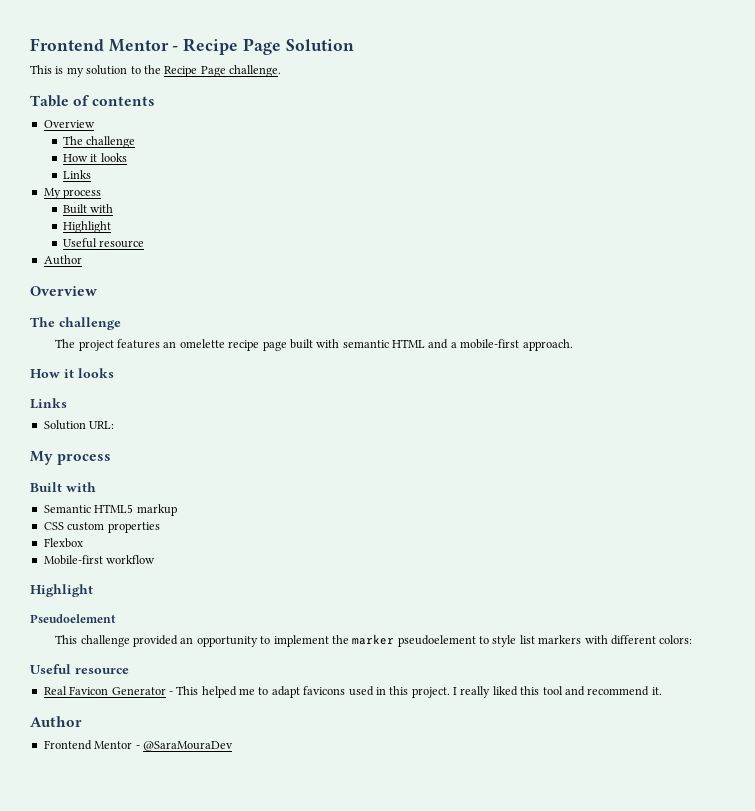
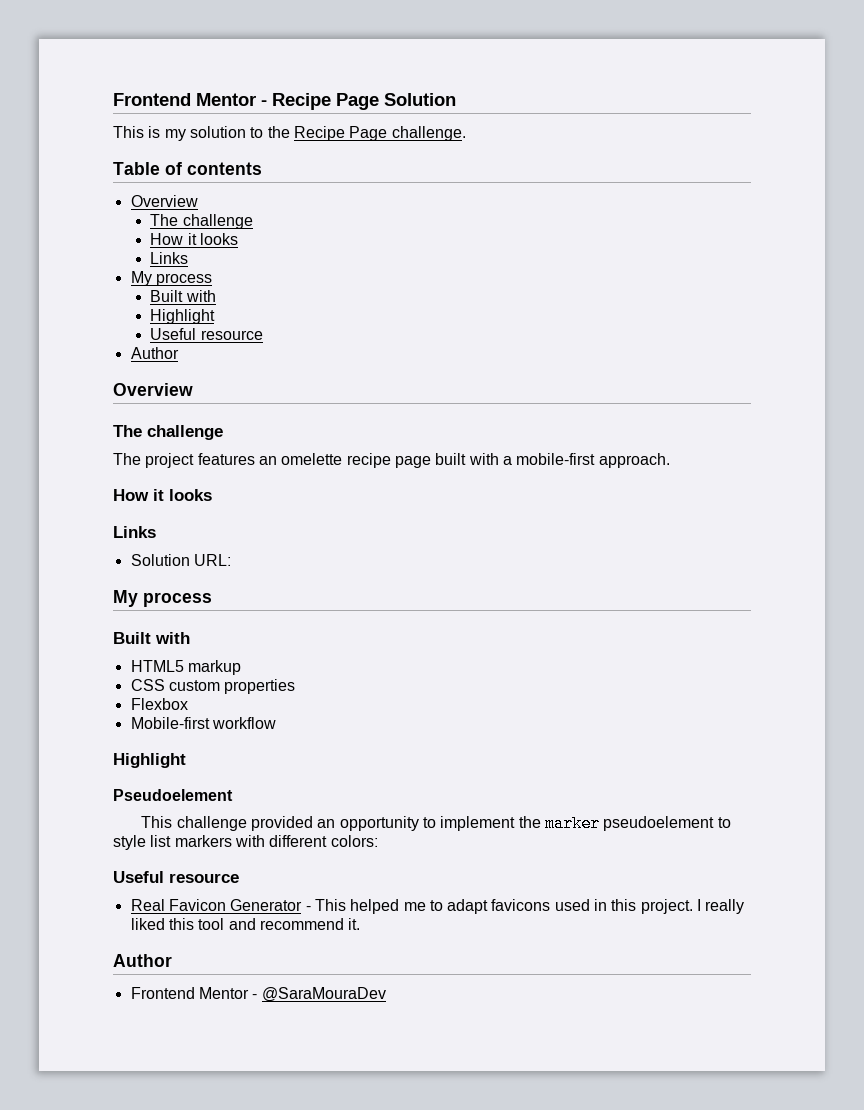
[342,339,449,349] semantic HTML and -> (499, 459) none
[43,505,91,513] Semantic -> (190, 638) none

